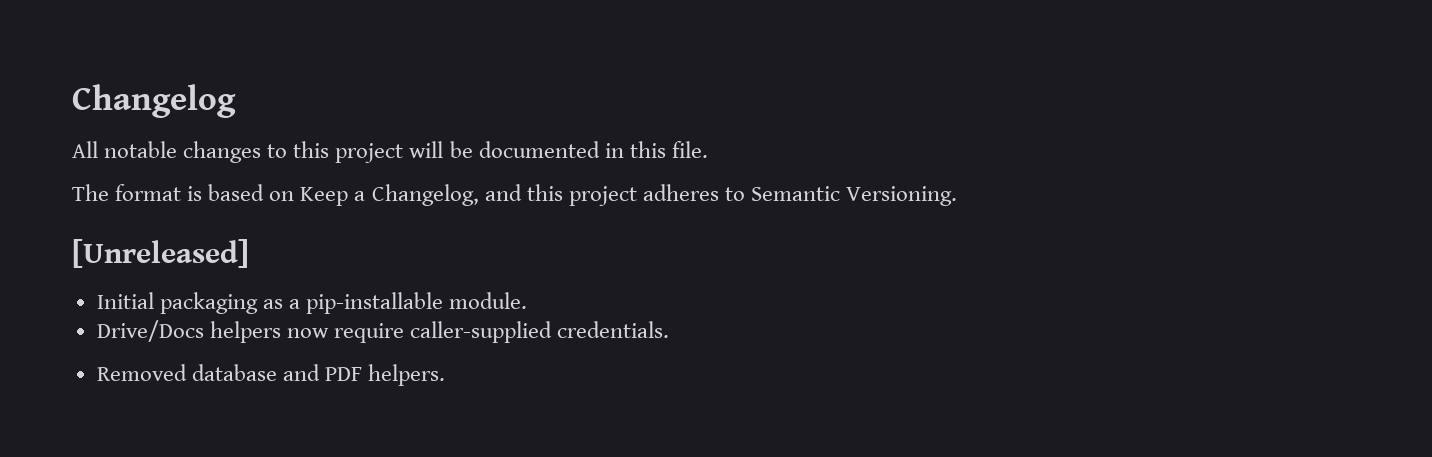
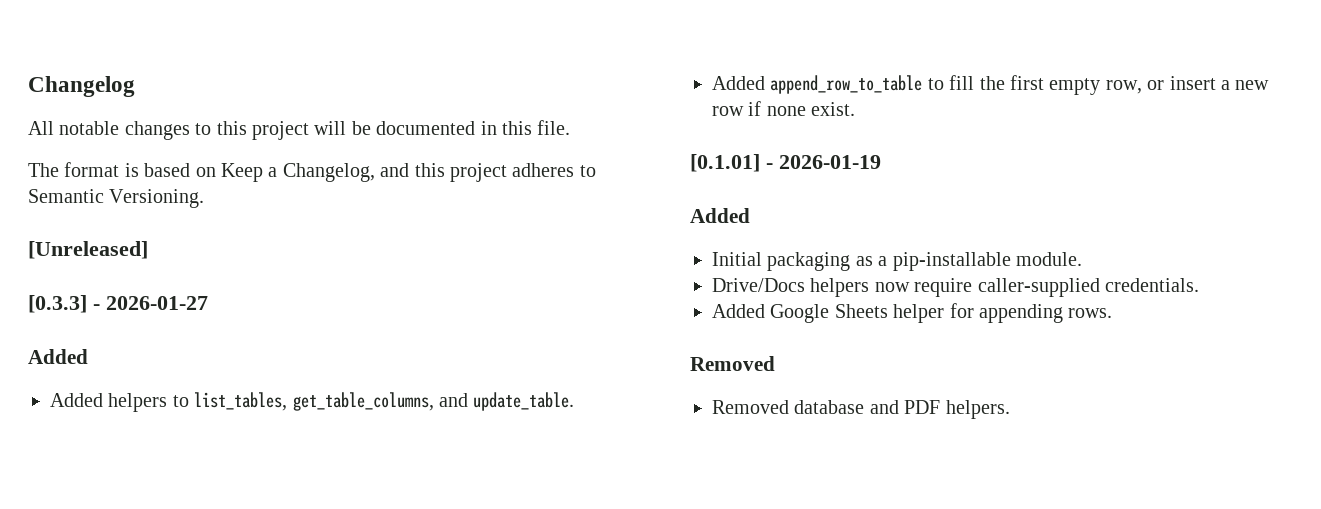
(249, 253) none -> [28,295,208,313] [28,349,88,364] [50,392,575,412] [712,75,1270,95] [712,101,856,116] [690,154,881,172] [690,208,750,223] // [0.3.3] - 2026-01-27 // Added // Added helpers to list_tables, get_table_columns, and update_table. // Added append_row_to_table to fill the first empty row, or insert a new row if none exist. // [0.1.01] - 2026-01-19 // Added
(670, 329) none -> [712,303,1113,323] [690,356,775,371] // Added Google Sheets helper for appending rows. // Removed

